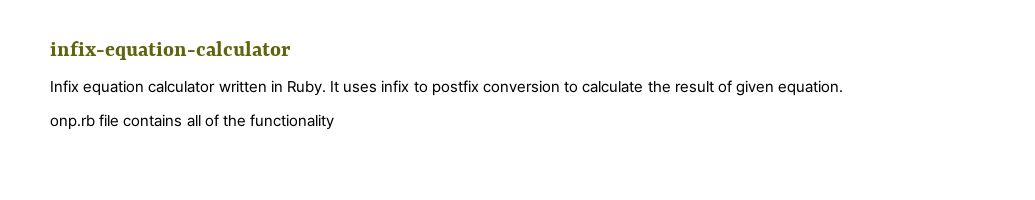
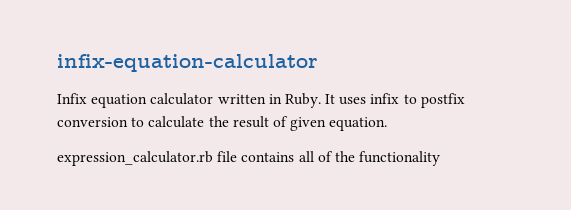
[50,115,95,130] onp.rb -> [57,151,213,166] expression_calculator.rb

